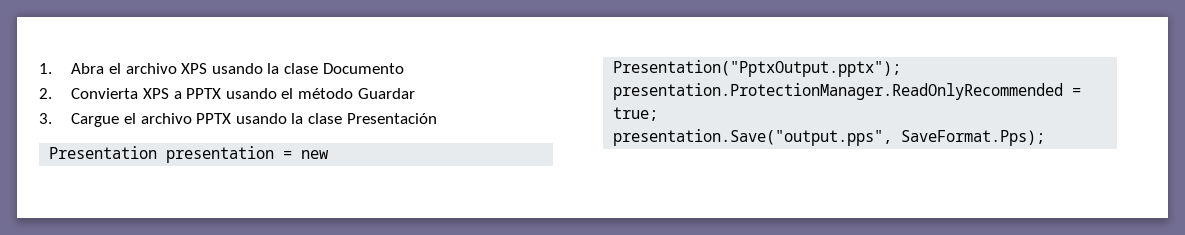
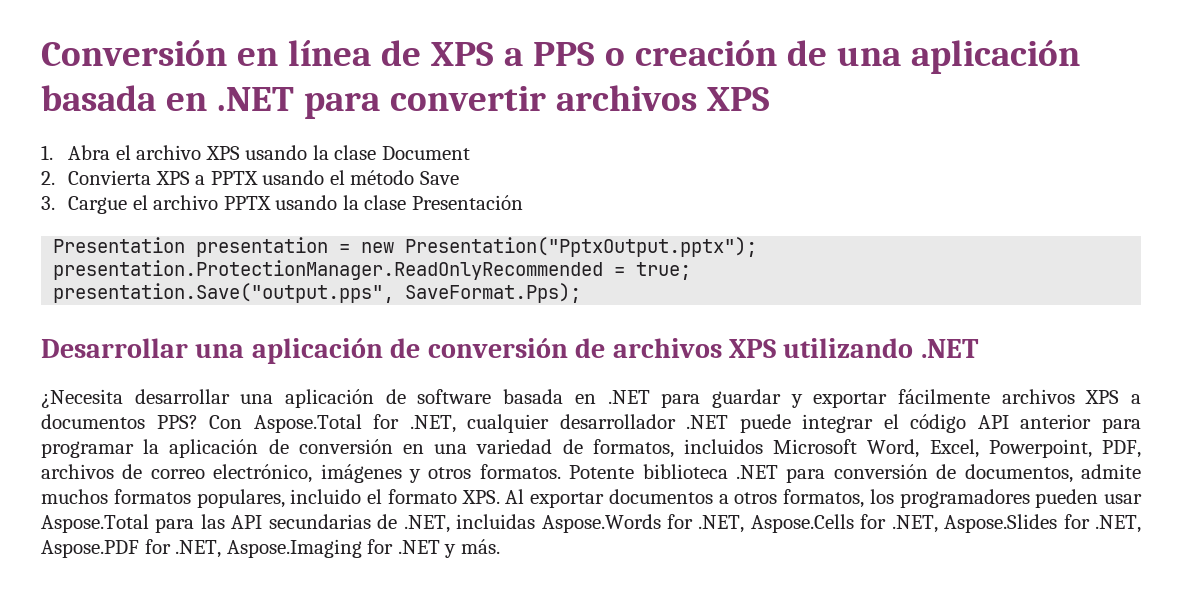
(39, 68) none -> [41,40,1080,74] [41,85,770,119] Conversión en línea de XPS a PPS o creación de una aplicación basada en .NET para convertir archivos XPS //
[322,63,404,74] Documento -> [381,146,470,160] Document
[357,88,415,99] Guardar -> [419,171,459,185] Save
(1046, 138) none -> [41,338,979,364] [41,389,1141,408] [41,414,1141,433] [41,439,1142,458] [41,464,1141,483] [41,489,1142,508] [41,514,1141,533] [41,539,500,558] // Desarrollar una aplicación de conversión de archivos XPS utilizando .NET // ¿Necesita desarrollar una aplicación de software basada en .NET para guardar y exportar fácilmente archivos XPS a documentos PPS? Con Aspose.Total for .NET, cualquier desarrollador .NET puede integrar el código API anterior para programar la aplicación de conversión en una variedad de formatos, incluidos Microsoft Word, Excel, Powerpoint, PDF, archivos de correo electrónico, imágenes y otros formatos. Potente biblioteca .NET para conversión de documentos, admite muchos formatos populares, incluido el formato XPS. Al exportar documentos a otros formatos, los programadores pueden usar Aspose.Total para las API secundarias de .NET, incluidas Aspose.Words for .NET, Aspose.Cells for .NET, Aspose.Slides for .NET, Aspose.PDF for .NET, Aspose.Imaging for .NET y más.

